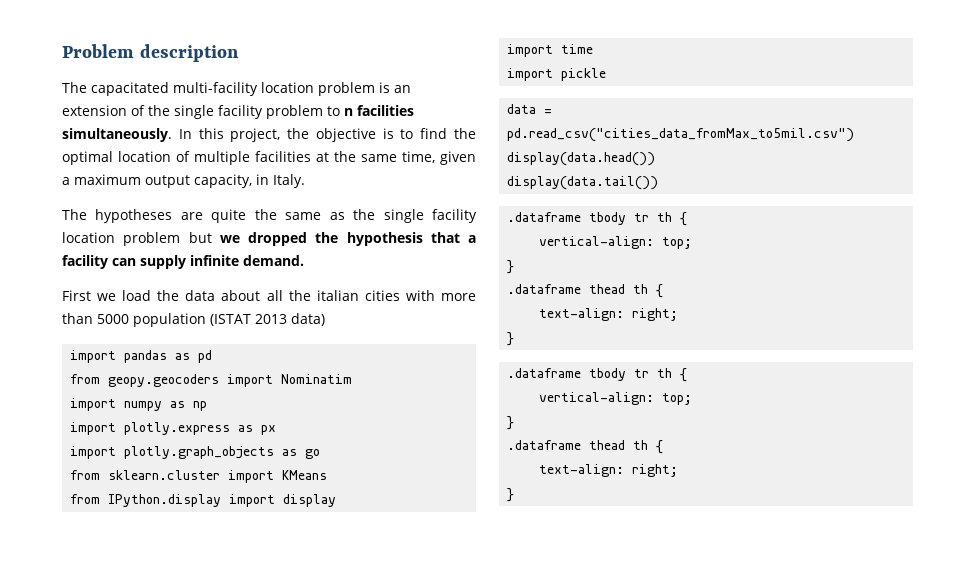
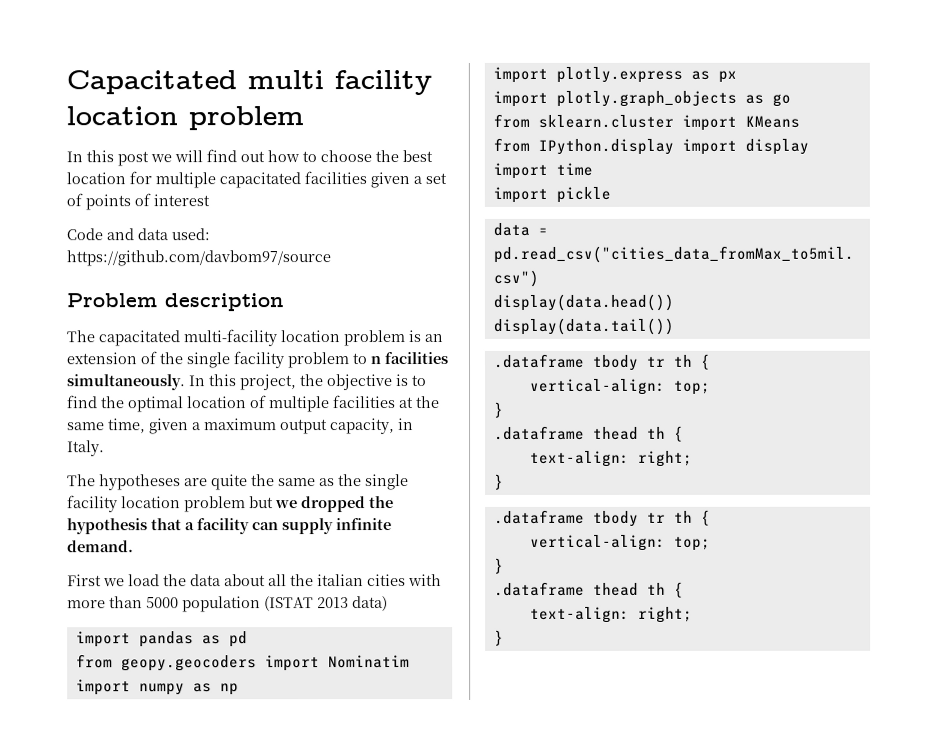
(62, 51) none -> [66,70,432,96] [66,106,304,131] [66,149,433,167] [66,171,447,189] [66,193,210,211] [66,228,210,241] [66,250,331,267] Capacitated multi facility location problem // In this post we will find out how to choose the best location for multiple capacitated facilities given a set of points of interest // Code and data used: https://github.com/davbom97/source //

